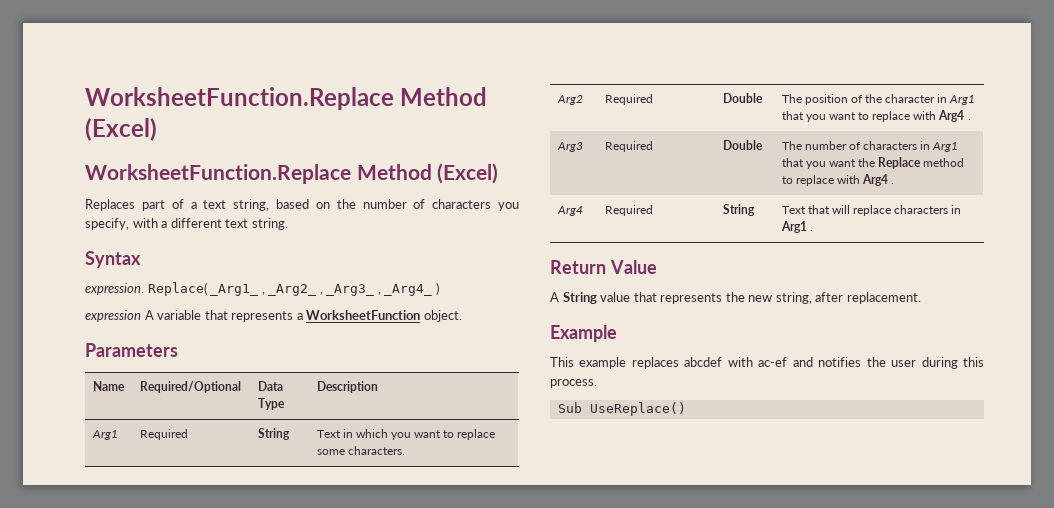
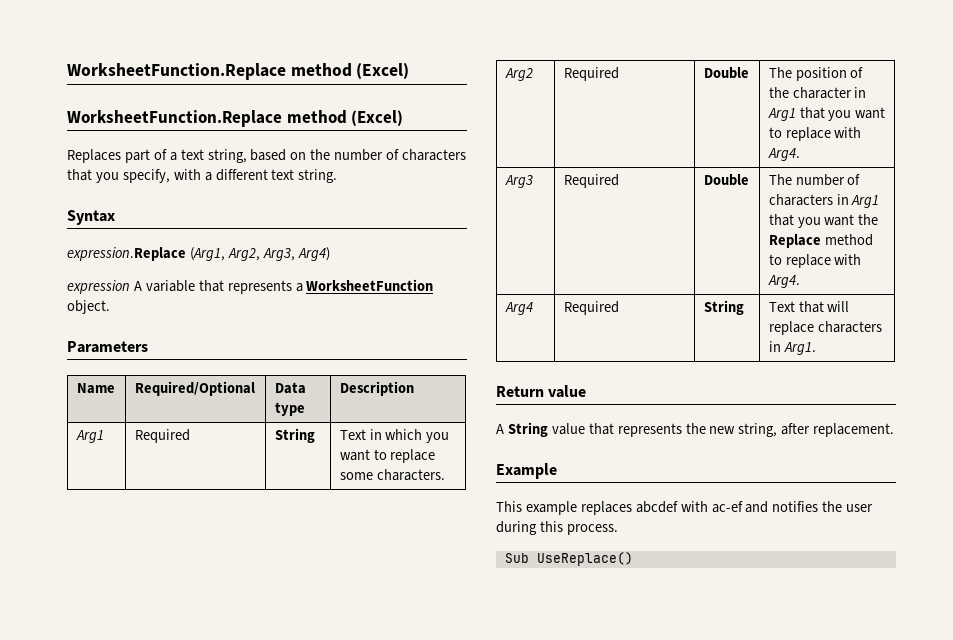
[85,87,488,110] WorksheetFunction.Replace Method -> [67,63,352,80] WorksheetFunction.Replace method
[356,164,432,180] Method -> [286,110,347,124] method
(492, 204) none -> [67,169,92,181] that
[85,282,439,296] expression. Replace( _Arg1_ , _Arg2_ , _Arg3_ , _Arg4_ ) -> [67,247,330,261] expression.Replace (Arg1, Arg2, Arg3, Arg4)
[257,398,285,410] Type -> [274,402,305,416] type
[938,110,971,122] Arg4 . -> [767,148,800,161] Arg4.
[862,174,895,186] Arg4 . -> [767,275,800,288] Arg4.
[780,221,813,233] Arg1 . -> [783,342,816,355] Arg1.
[609,260,657,274] Value -> [548,385,587,398] value

